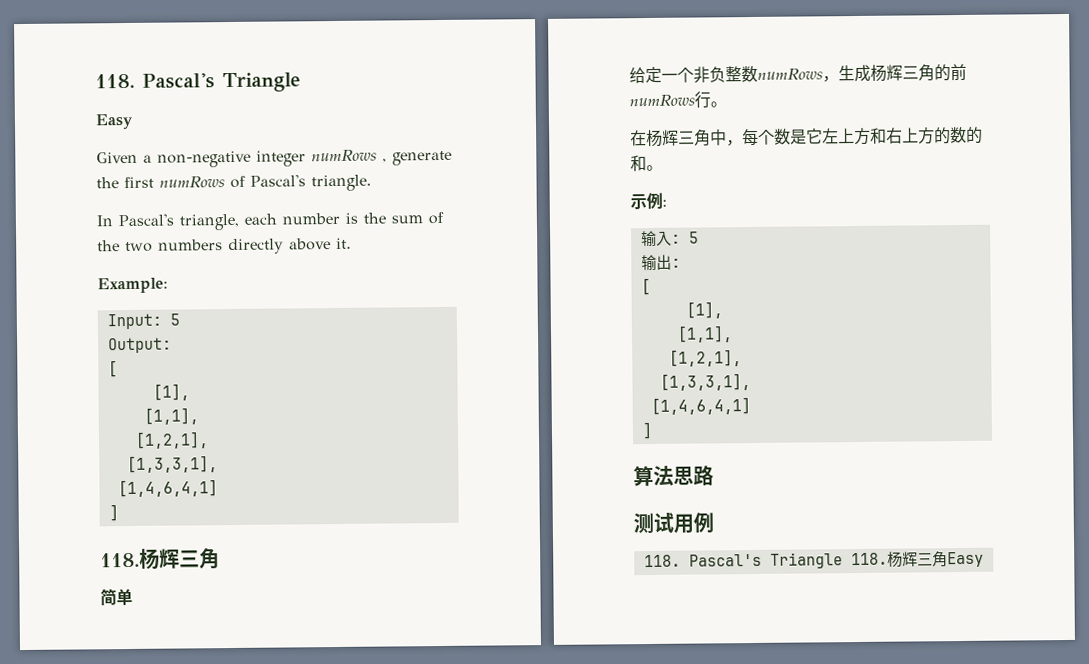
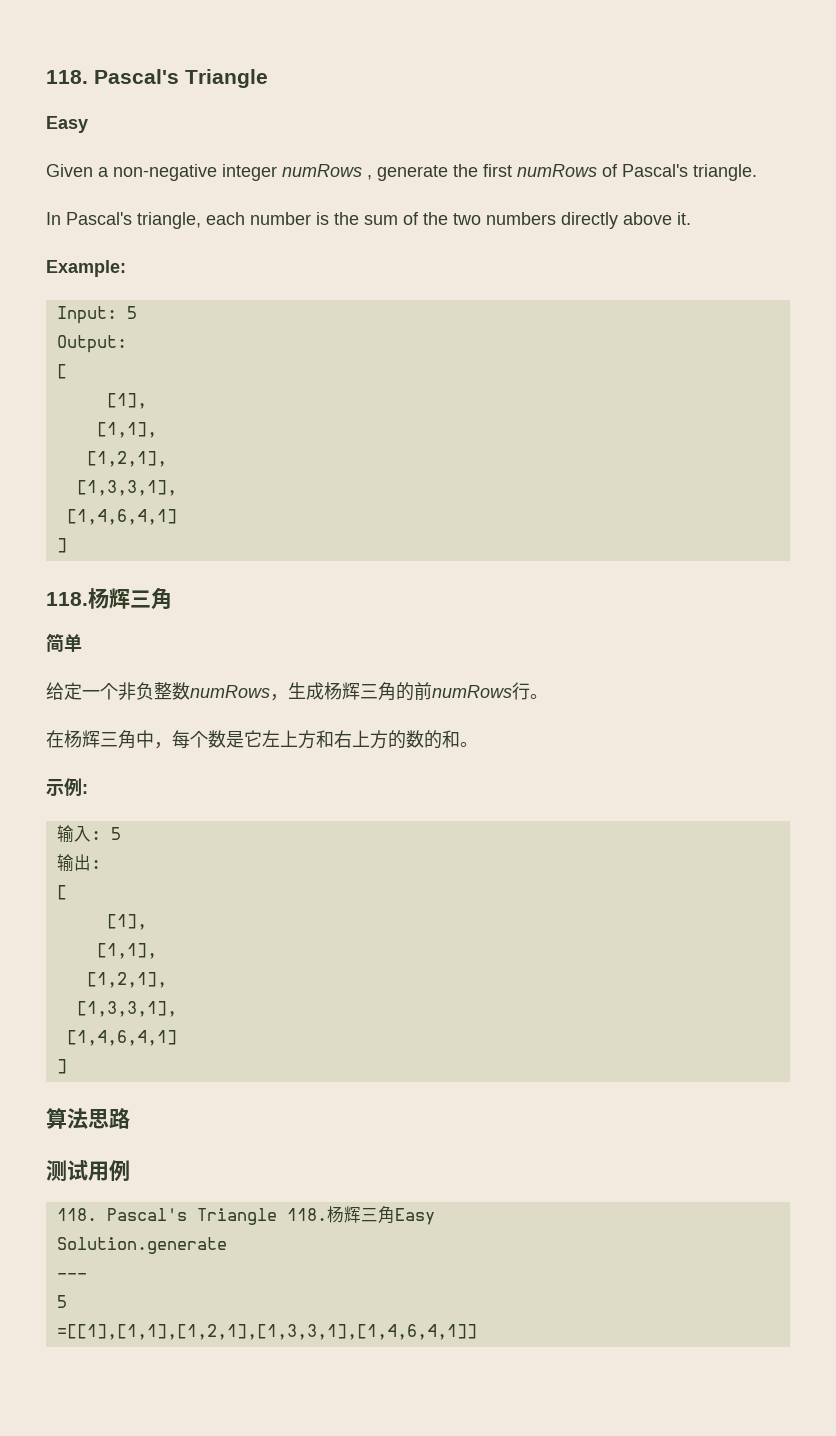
(984, 559) none -> [56,1237,227,1254] [56,1273,87,1279] [56,1295,67,1308] [56,1324,477,1340] // Solution.generate // --- // 5 // =[[1],[1,1],[1,2,1],[1,3,3,1],[1,4,6,4,1]]

